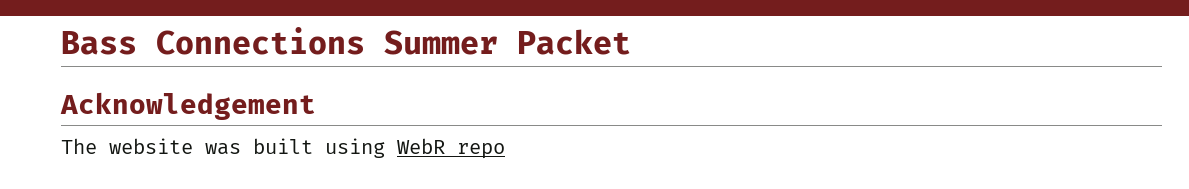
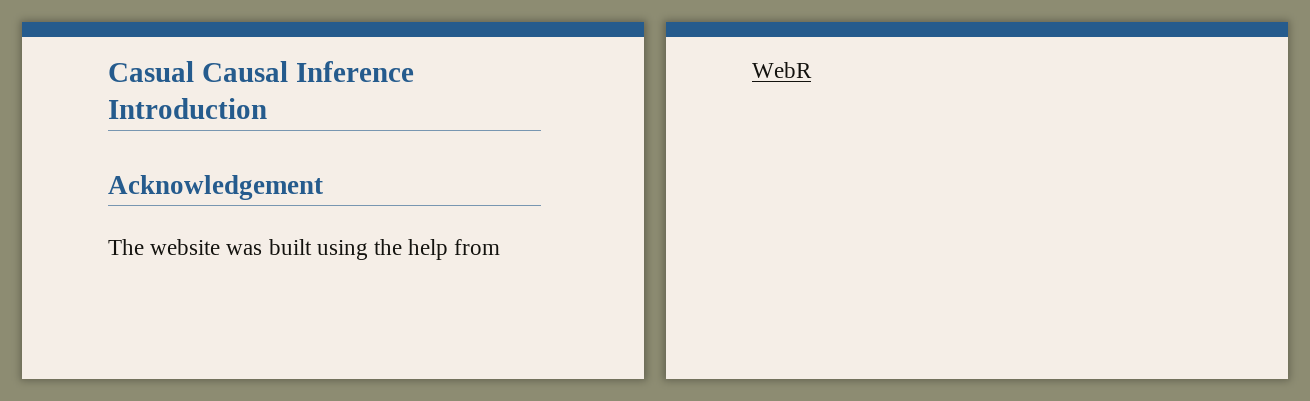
[61,27,631,55] Bass Connections Summer Packet -> [108,61,414,82] [108,98,267,119] Casual Causal Inference Introduction
[397,138,505,159] WebR repo -> [374,239,501,260] [752,62,812,78] the help from WebR

